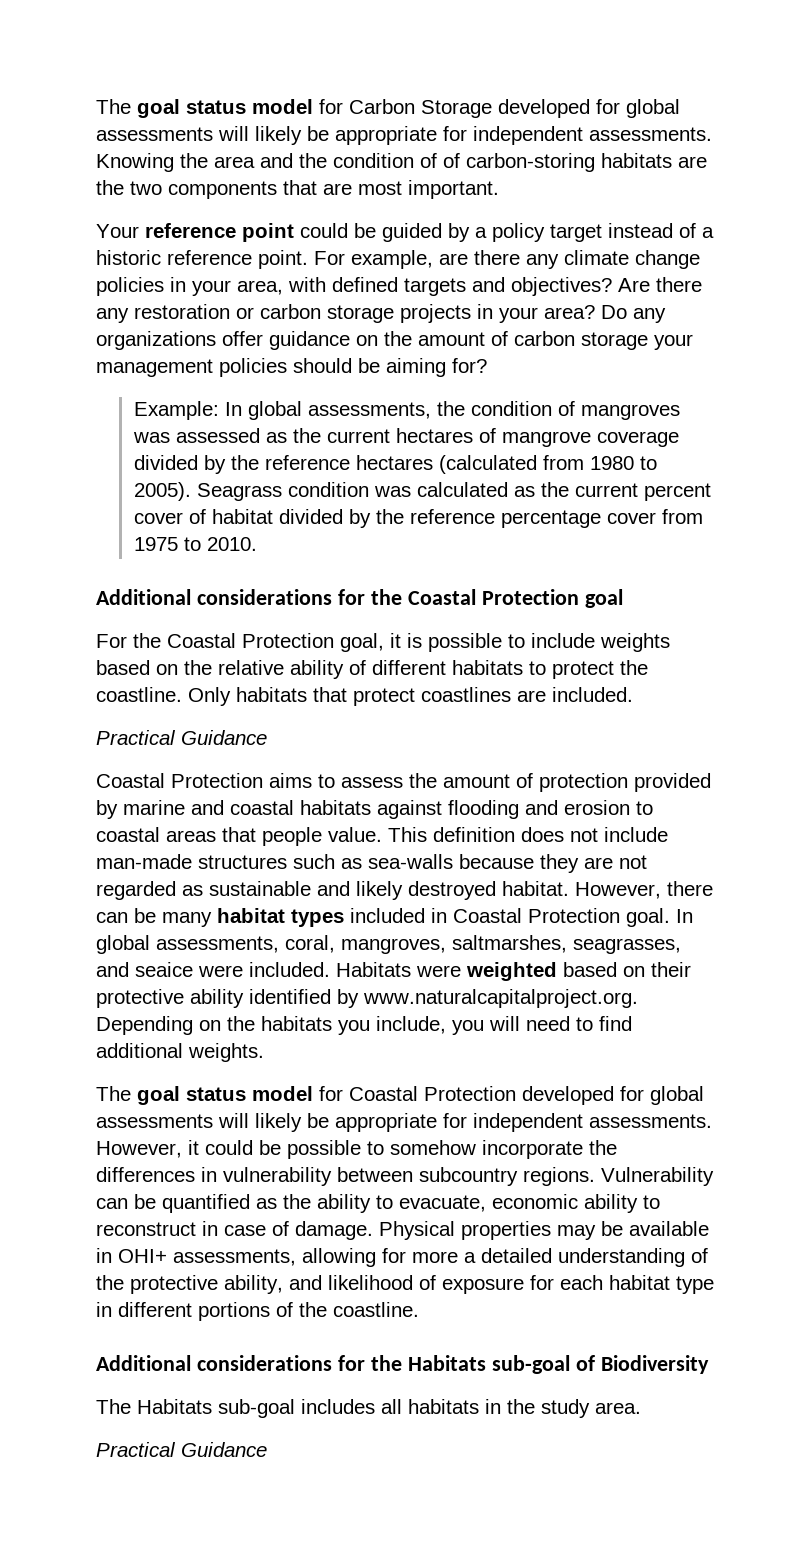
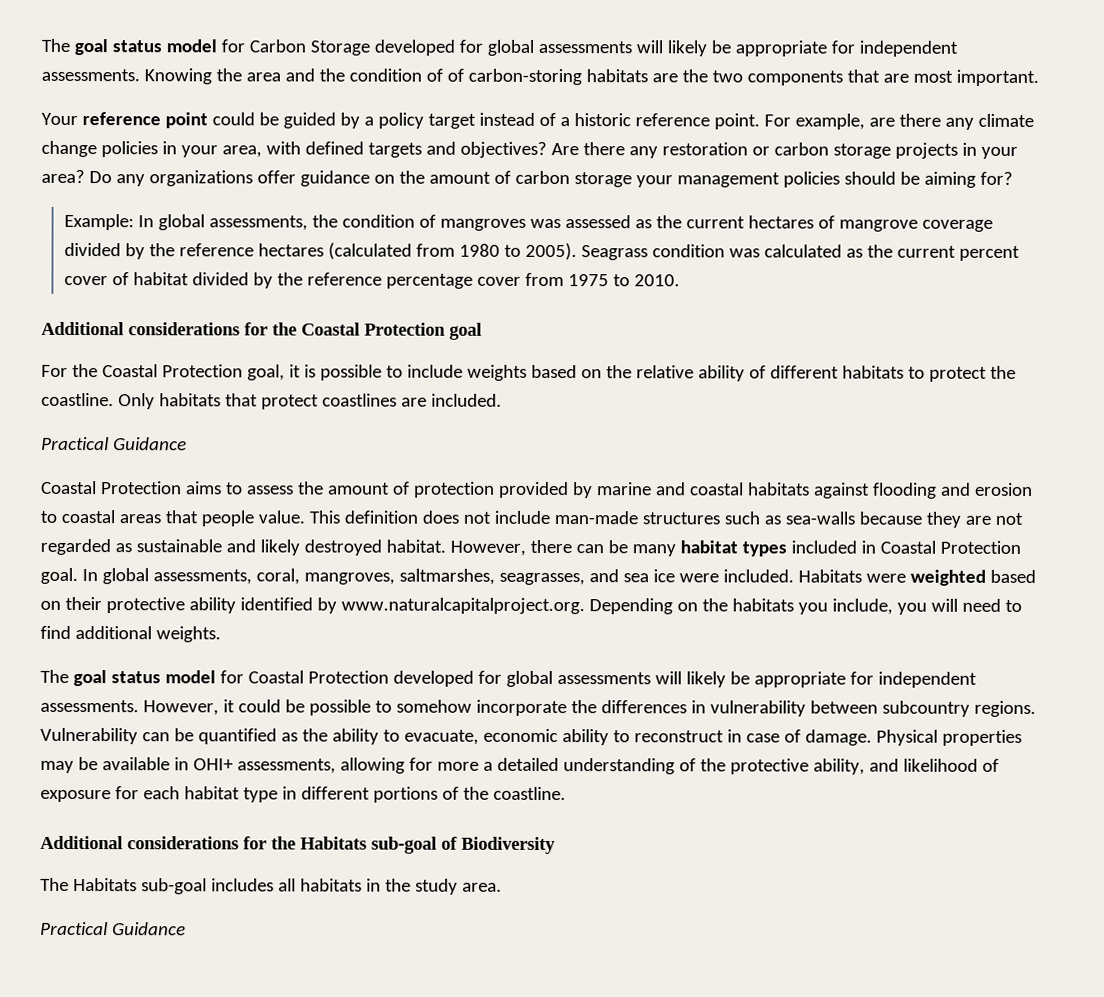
[135,962,193,977] seaice -> [622,569,675,583] sea ice

